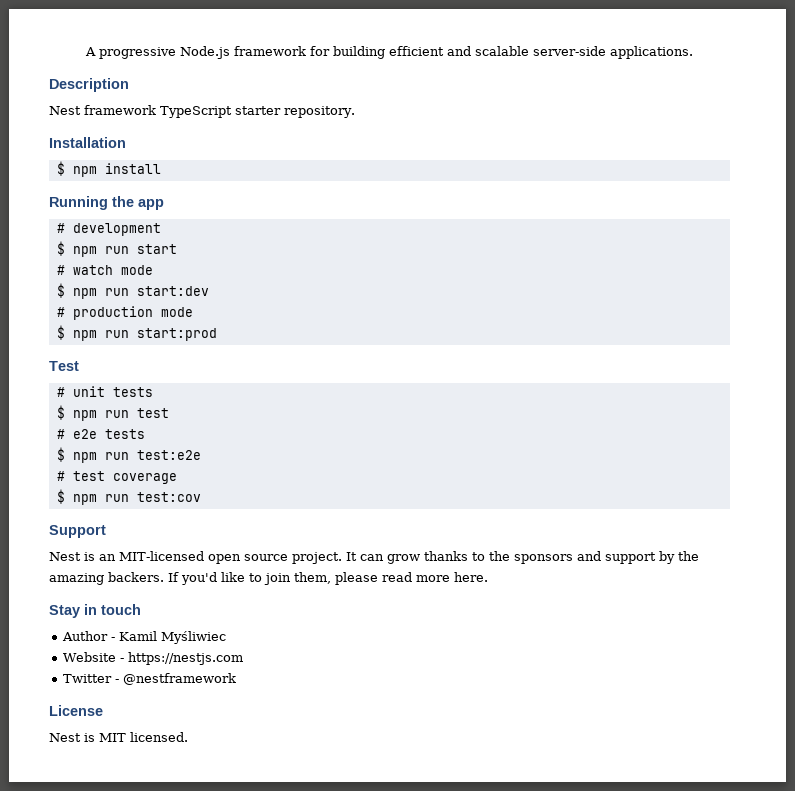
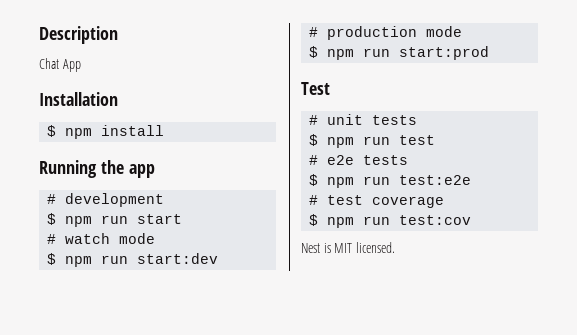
[85,46,693,59] [49,78,129,92] [49,105,355,118] A progressive Node.js framework for building efficient and scalable server-side applications. // Description // Nest framework TypeScript starter repository. -> [39,26,118,44] [39,58,81,72] Description // Chat App
[49,525,106,538] [49,551,699,564] [49,572,488,585] [49,604,141,618] [61,631,226,644] [62,652,243,665] [62,673,236,685] [49,705,103,716] // Support // Nest is an MIT-licensed open source project. It can grow thanks to the sponsors and support by the amazing backers. If you'd like to join them, please read more here. // Stay in touch // Author - Kamil Myśliwiec // Website - https://nestjs.com // Twitter - @nestframework // License -> (472, 220) none

